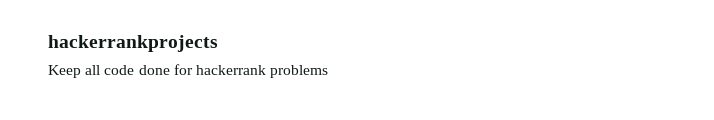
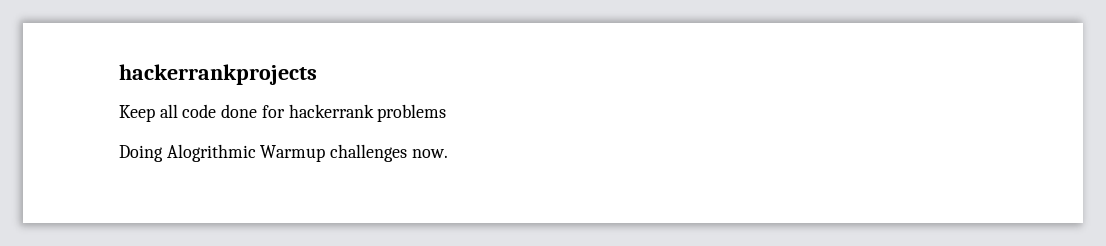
(329, 71) none -> [119,144,448,162] // Doing Alogrithmic Warmup challenges now.

